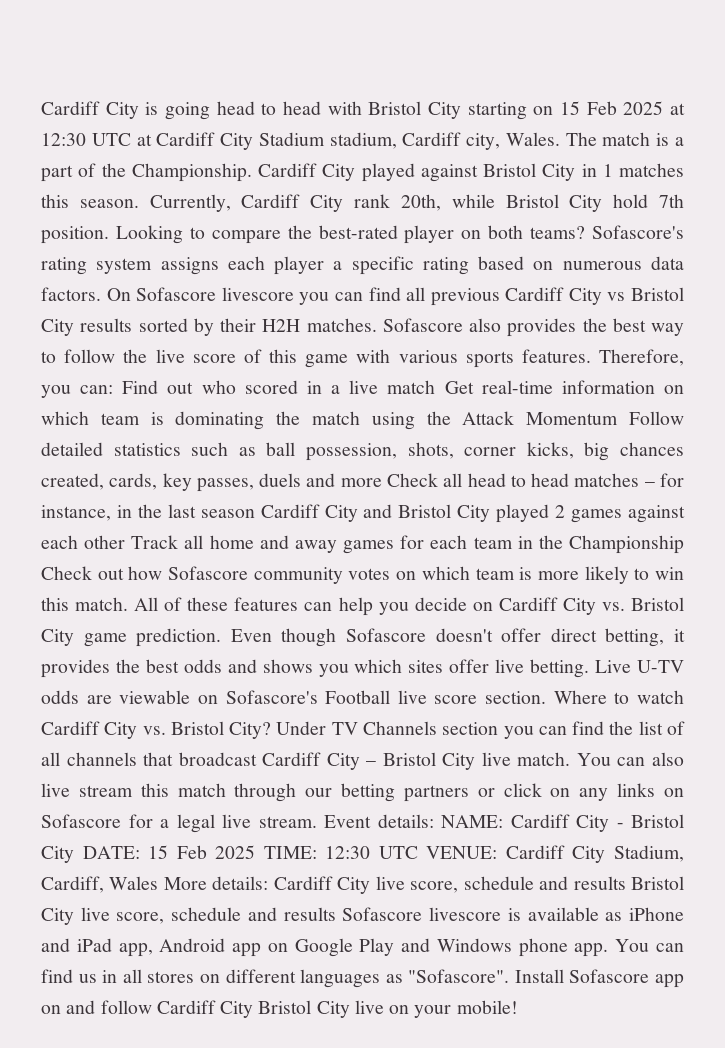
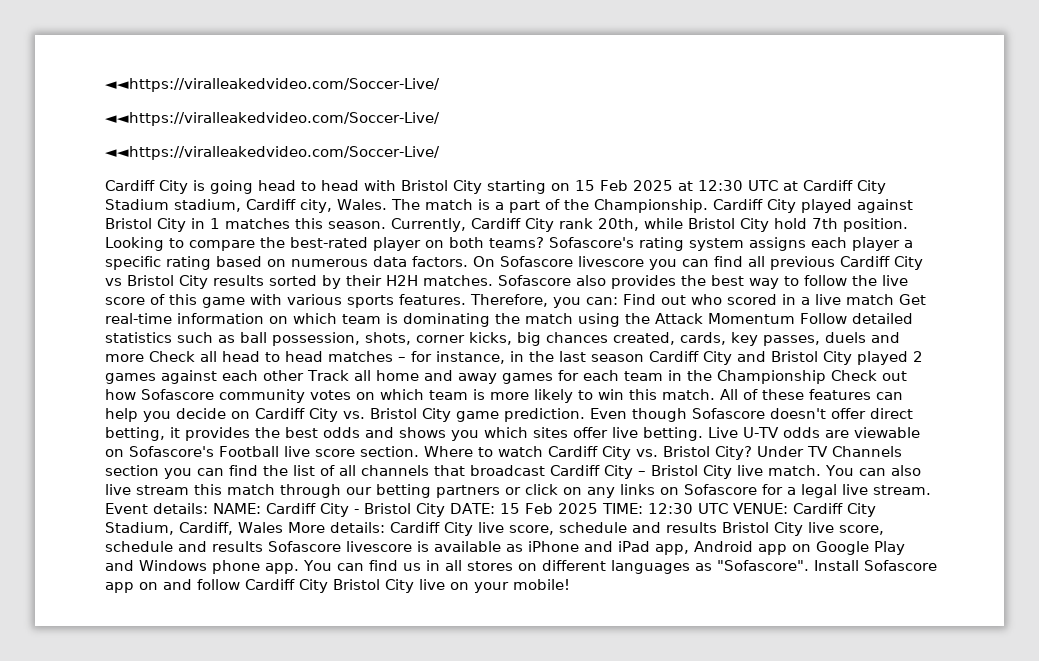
(41, 108) none -> [105,78,440,92] [105,112,440,126] [105,146,440,160] ◄◄https://viralleakedvideo.com/Soccer-Live/ // ◄◄https://viralleakedvideo.com/Soccer-Live/ // ◄◄https://viralleakedvideo.com/Soccer-Live/ //

